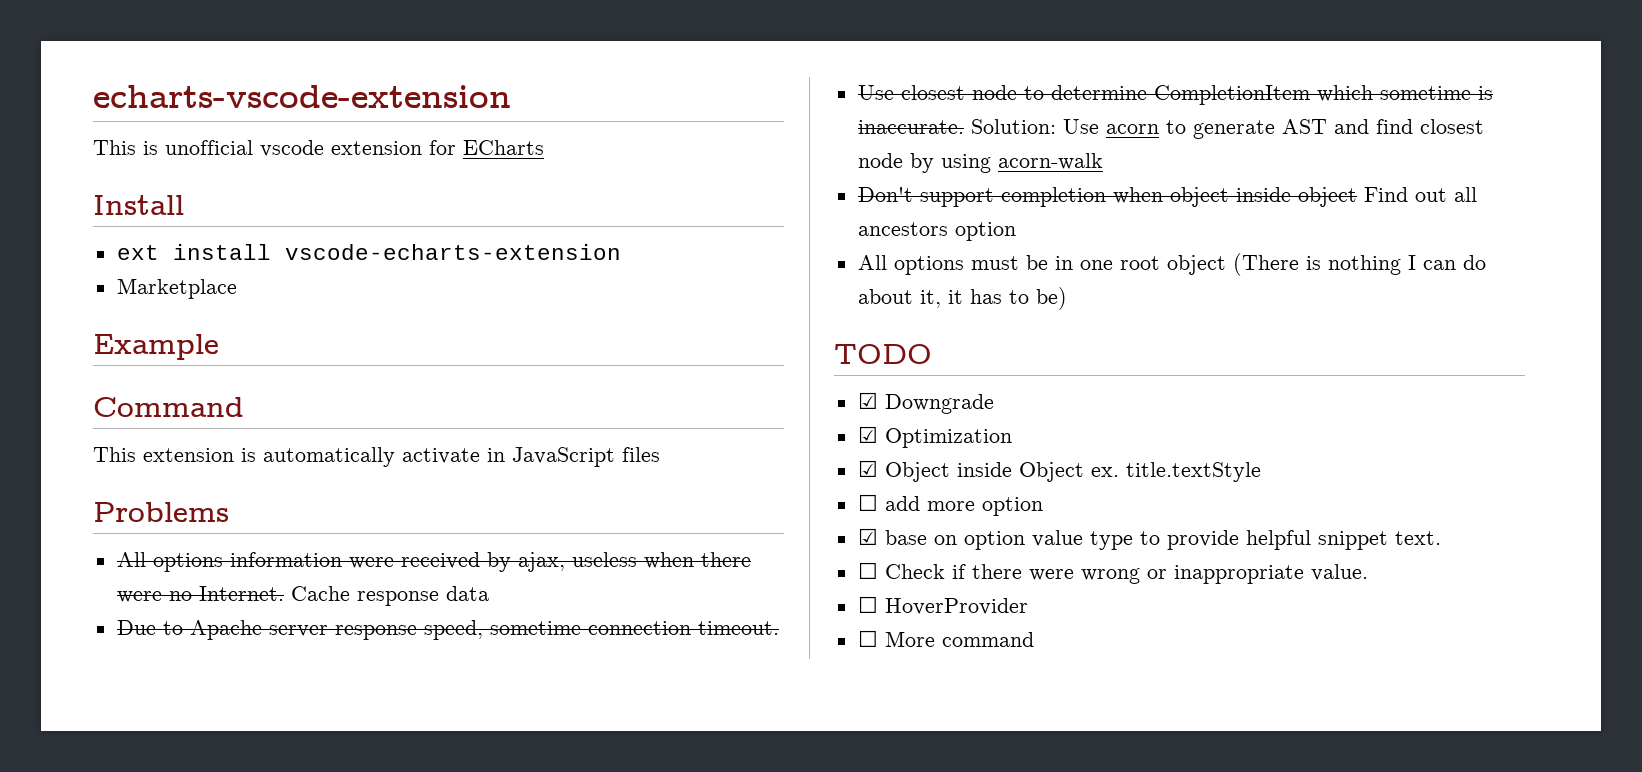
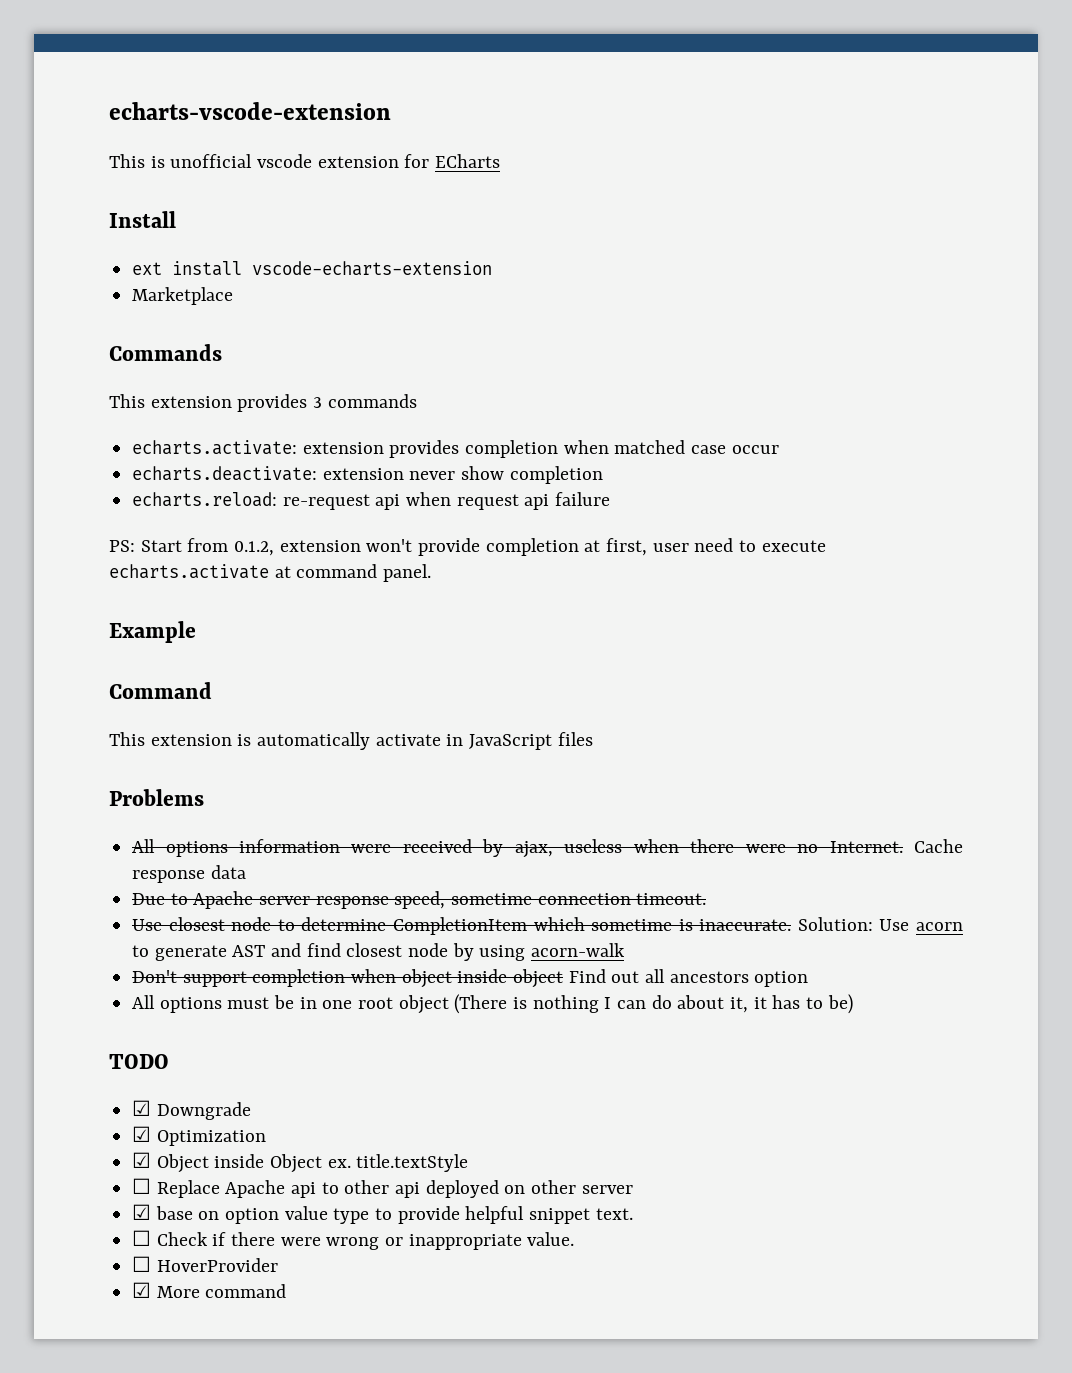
(237, 288) none -> [109,344,222,361] [109,394,417,412] [132,440,779,458] [132,466,603,484] [132,492,611,510] [109,538,826,556] [109,564,432,582] // Commands // This extension provides 3 commands // echarts.activate: extension provides completion when matched case occur // echarts.deactivate: extension never show completion // echarts.reload: re-request api when request api failure // PS: Start from 0.1.2, extension won't provide completion at first, user need to execute echarts.activate at command panel.
[884,496,1043,516] add more option -> [156,1180,633,1198] Replace Apache api to other api deployed on other server
[857,630,878,647] ☐ -> [132,1282,152,1298] ☑

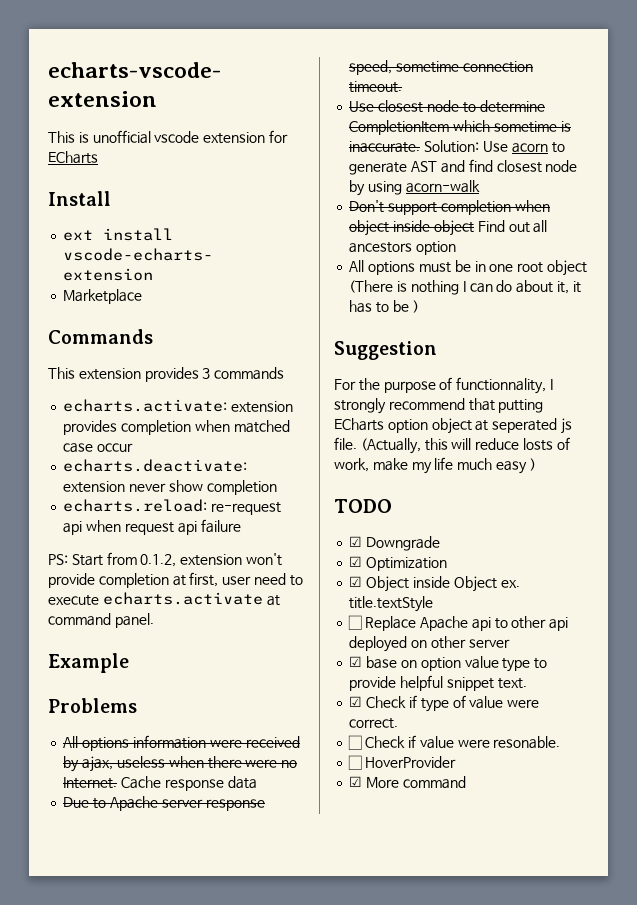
[109,682,212,699] [109,732,593,750] // Command // This extension is automatically activate in JavaScript files -> (129, 663) none
[827,994,853,1014] be) -> [392,300,419,313] [334,341,437,360] [334,377,553,394] [334,398,544,414] [334,418,572,434] [334,437,570,454] [334,457,536,474] be ) // Suggestion // For the purpose of functionnality, I strongly recommend that putting ECharts option object at seperated js file. (Actually, this will reduce losts of work, make my life much easy )
[132,1230,575,1250] ☐ Check if there were wrong or inappropriate value. -> [349,695,540,712] [349,718,399,729] [348,735,561,750] ☑ Check if type of value were correct. // ☐ Check if value were resonable.

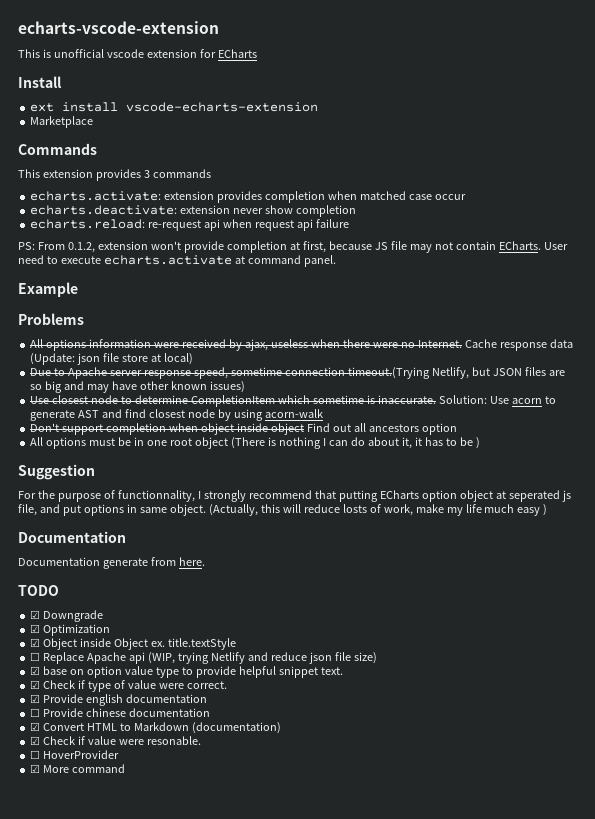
[71,552,137,566] Start from -> [37,242,65,250] From
[222,576,252,585] user -> [328,241,568,253] because JS file may not contain ECharts. User
(257, 782) none -> [30,353,193,365] (Update: json file store at local)
[349,81,403,93] timeout. -> [347,367,565,379] [30,381,245,393] timeout.(Trying Netlify, but JSON files are so big and may have other known issues)
[334,437,357,450] file. -> [18,504,206,516] file, and put options in same object.
(536, 464) none -> [18,531,126,543] [18,557,205,569] // Documentation // Documentation generate from here.
[494,616,569,631] [349,636,510,652] to other api deployed on other server -> [147,652,377,664] (WIP, trying Netlify and reduce json file size)
[348,735,363,750] ☐ -> [30,694,208,706] [30,708,211,717] [30,722,281,734] [30,736,41,745] ☑ Provide english documentation // ☐ Provide chinese documentation // ☑ Convert HTML to Markdown (documentation) // ☑

